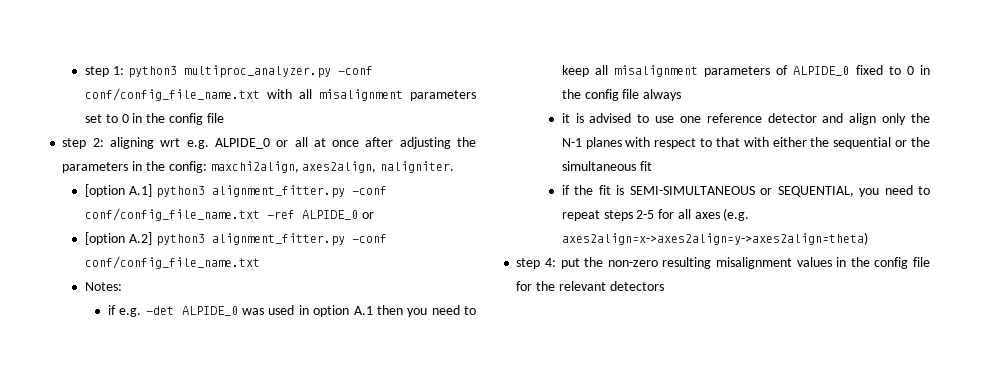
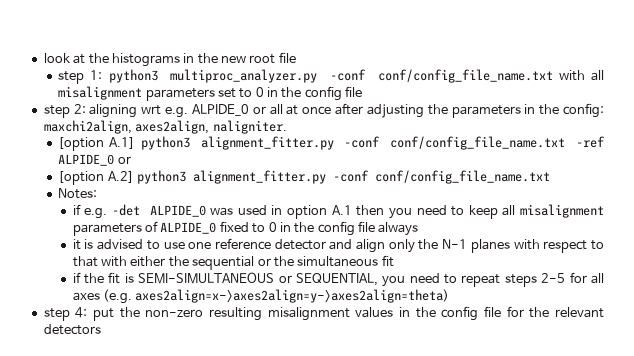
(85, 71) none -> [43,52,296,67] look at the histograms in the new root file //

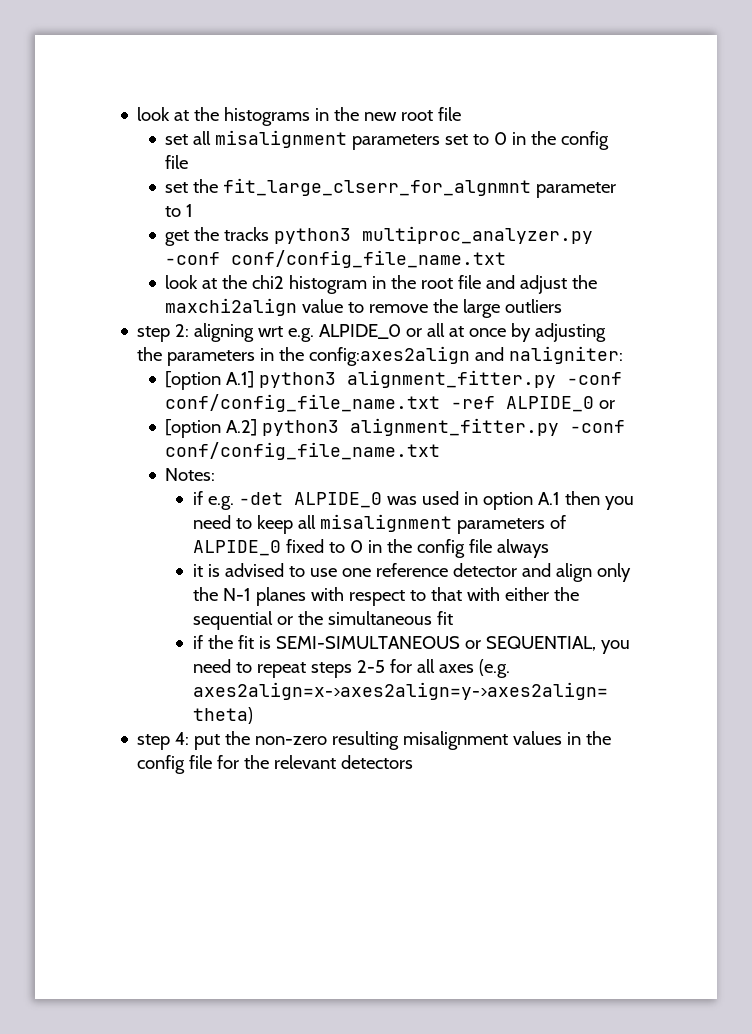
[58,69,585,84] step 1: python3 multiproc_analyzer.py -conf conf/config_file_name.txt with -> [165,134,189,145] set
(363, 91) none -> [165,178,617,198] [165,204,194,217] [165,226,594,246] [165,250,507,268] [165,275,598,294] [165,298,563,318] // set the fit_large_clserr_for_algnmnt parameter to 1 // get the tracks python3 multiproc_analyzer.py -conf conf/config_file_name.txt // look at the chi2 histogram in the root file and adjust the maxchi2align value to remove the large outliers
[335,103,364,115] after -> [511,323,532,342] by
[563,103,604,118] [43,120,287,134] config: maxchi2align, axes2align, naligniter. -> [309,346,624,366] config:axes2align and naligniter:

